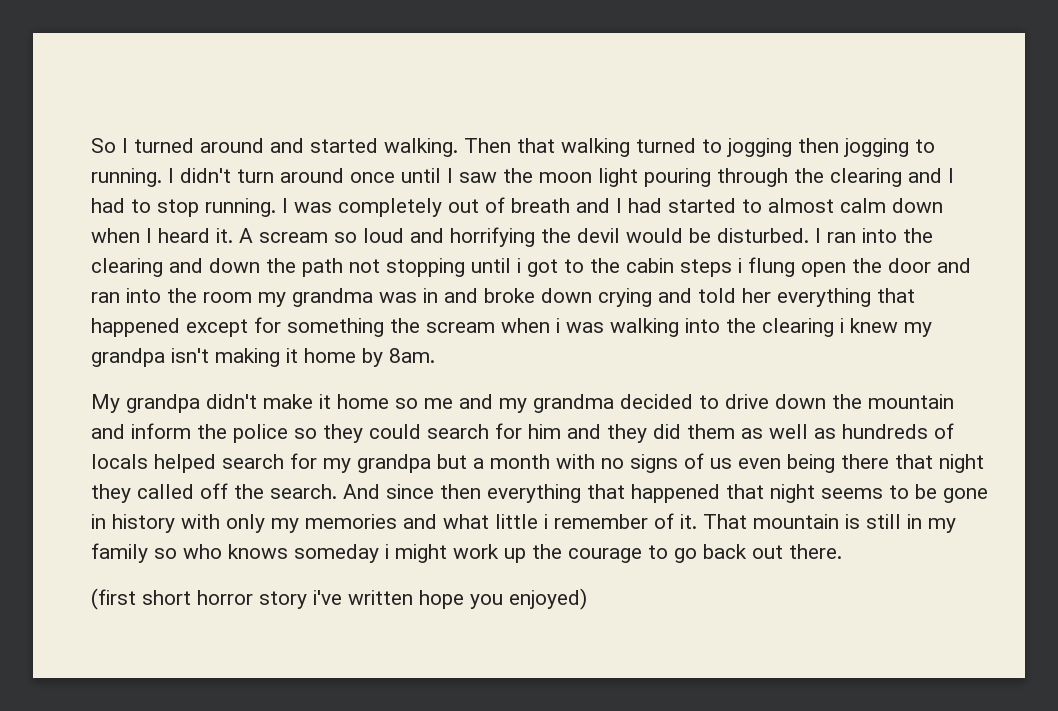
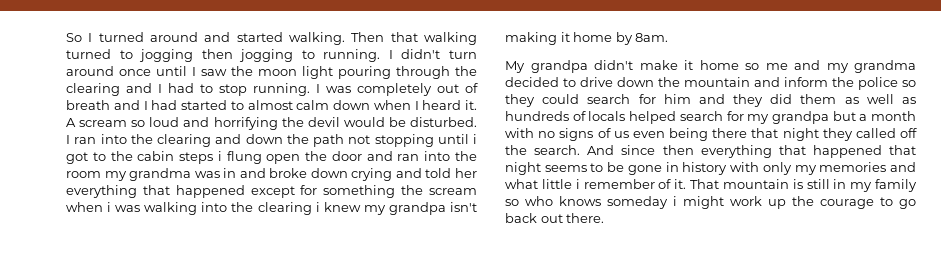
[91,588,587,610] // (first short horror story i've written hope you enjoyed) -> (605, 218) none

